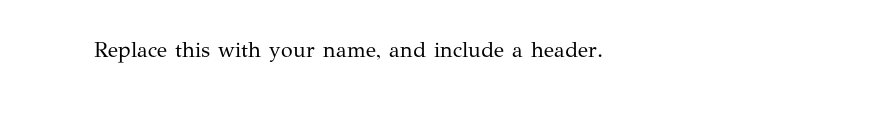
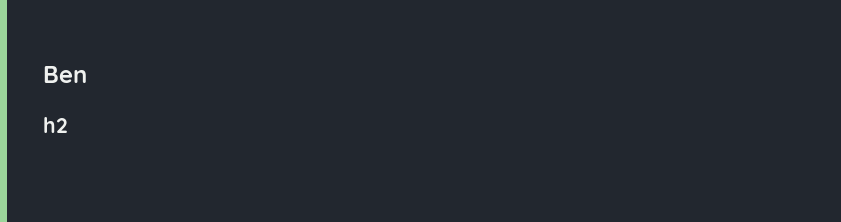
[94,42,603,63] Replace this with your name, and include a header. -> [43,66,87,83] [43,117,68,133] Ben // h2

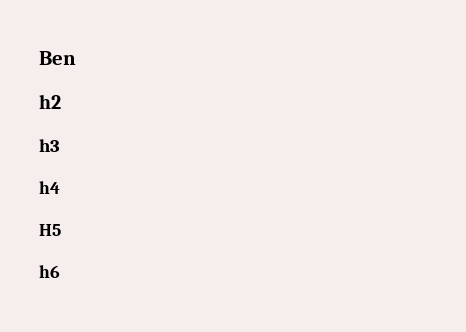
(68, 125) none -> [39,139,60,152] [39,181,60,194] [39,224,61,236] [39,265,60,278] // h3 // h4 // H5 // h6

